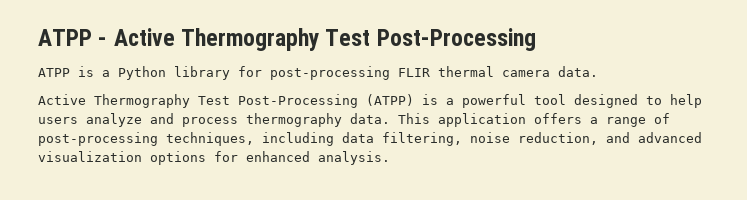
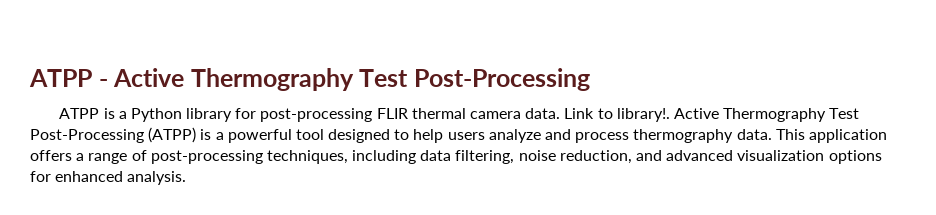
(598, 71) // -> [564,108,670,122] Link to library!.

